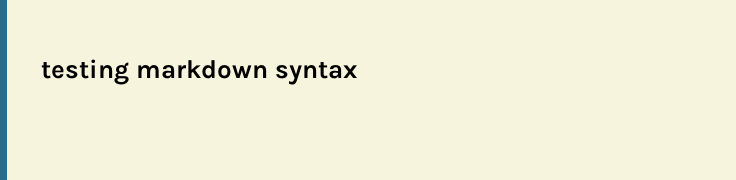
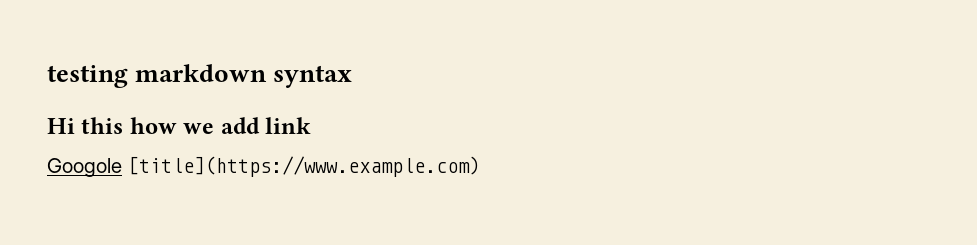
(358, 73) none -> [47,117,312,134] [47,156,480,177] // Hi this how we add link // Googole [title](https://www.example.com)

